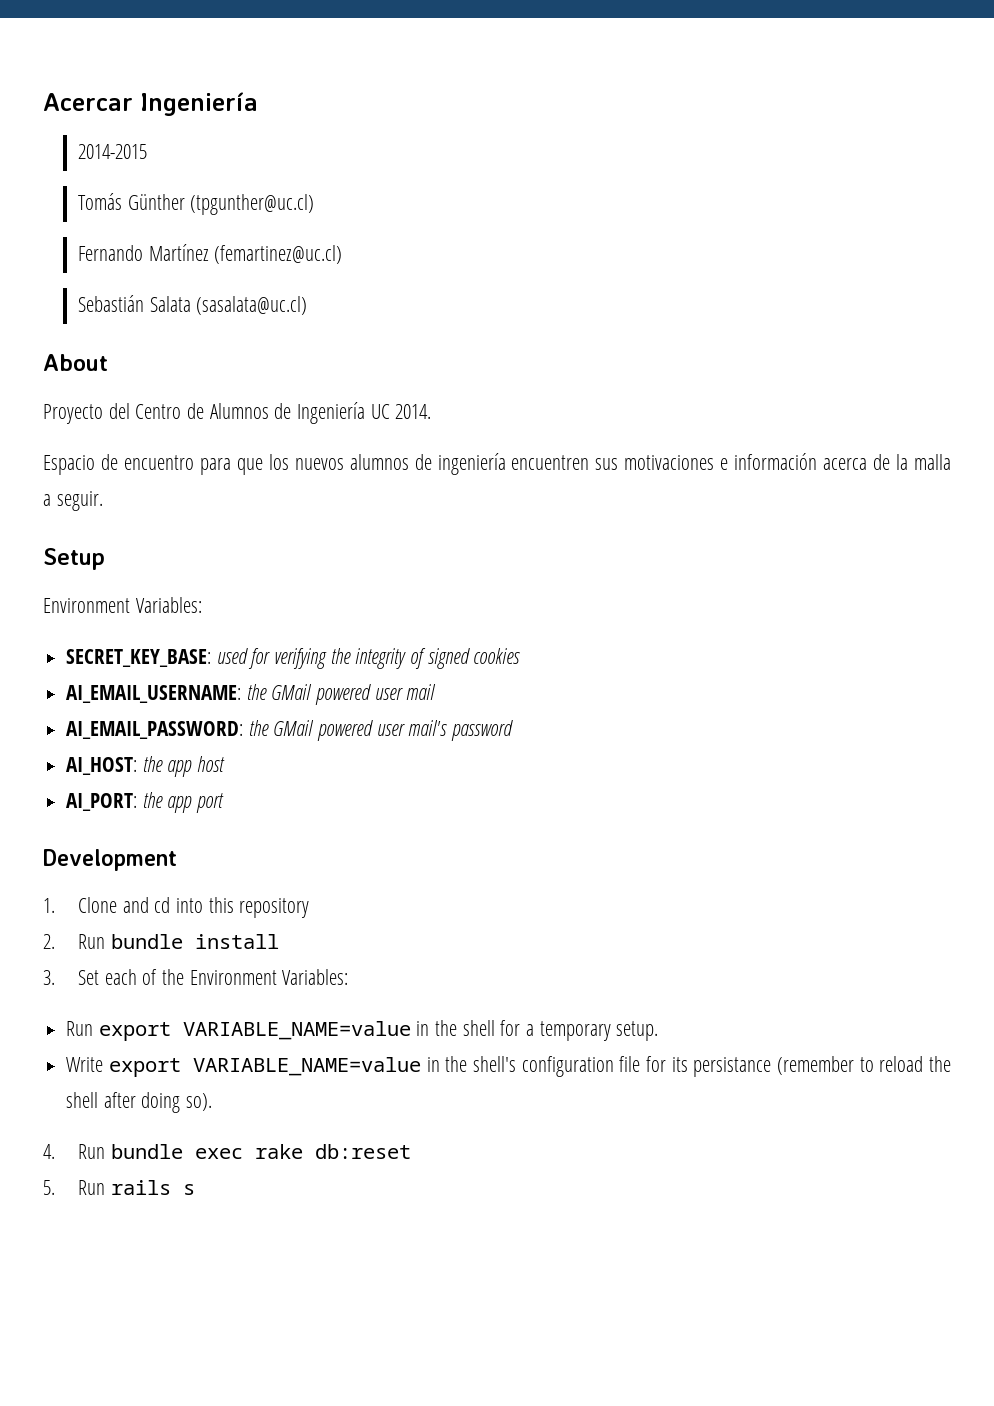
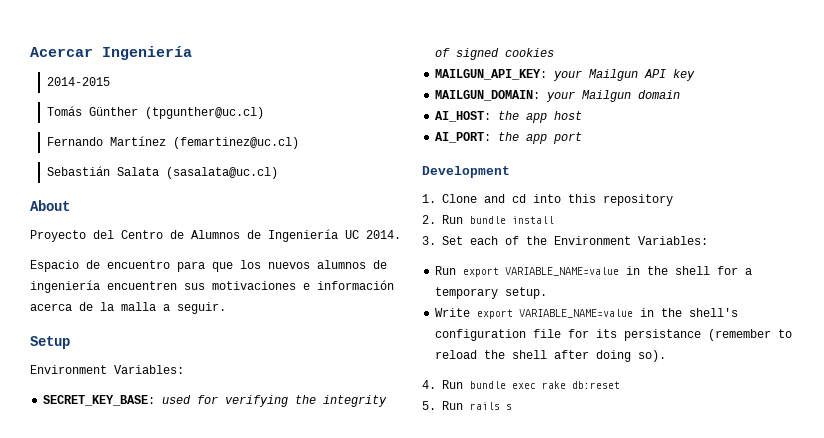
[66,684,437,705] [66,720,514,741] AI_EMAIL_USERNAME: the GMail powered user mail // AI_EMAIL_PASSWORD: the GMail powered user mail's password -> [435,69,696,81] [435,90,681,102] MAILGUN_API_KEY: your Mailgun API key // MAILGUN_DOMAIN: your Mailgun domain

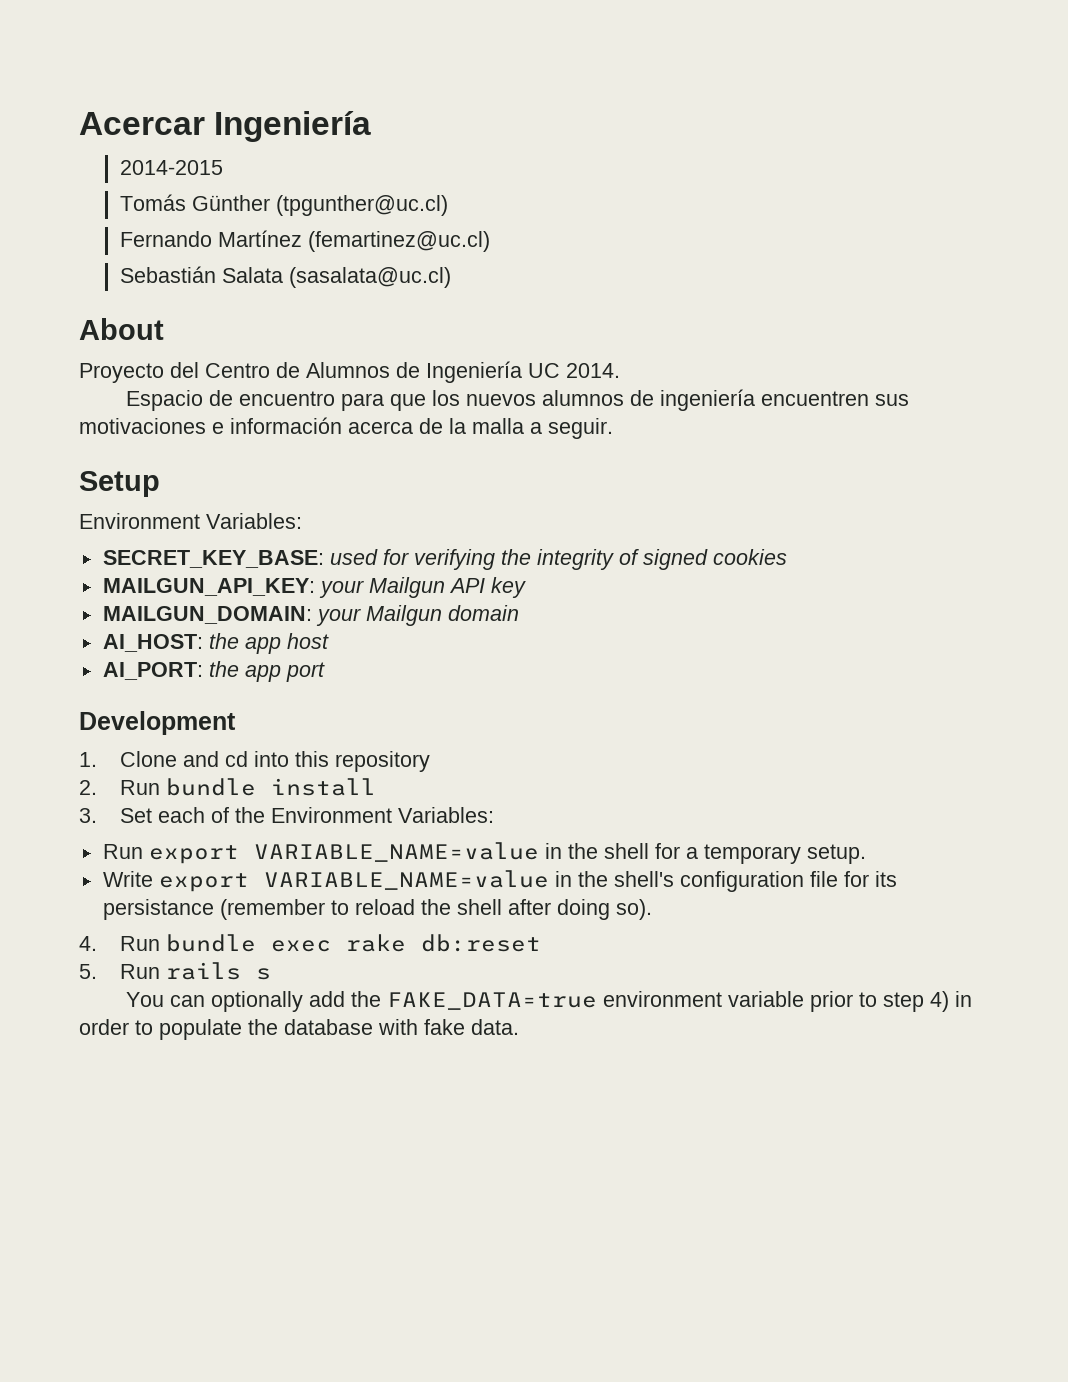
(512, 407) none -> [125,991,972,1012] [79,1019,519,1040] // You can optionally add the FAKE_DATA=true environment variable prior to step 4) in order to populate the database with fake data.

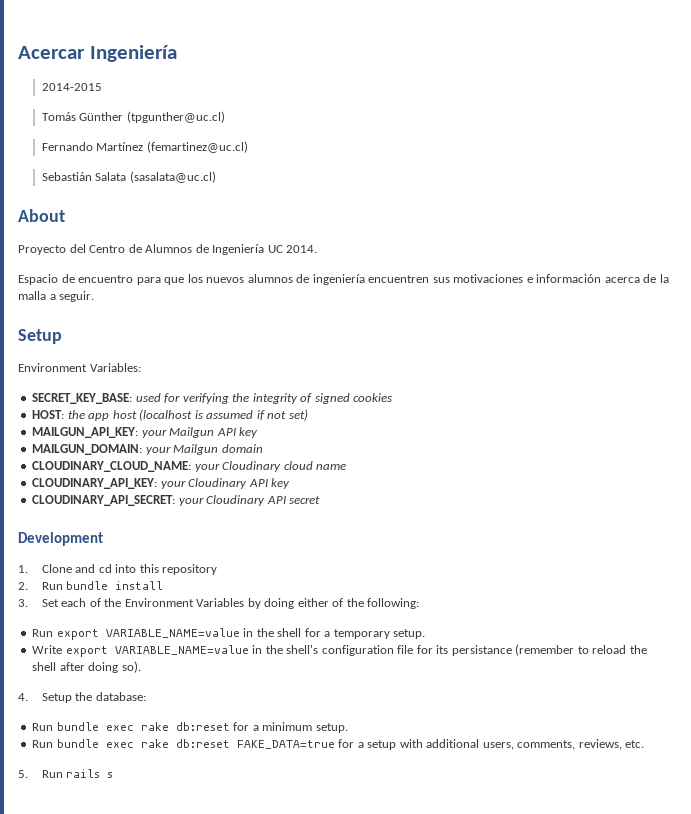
(787, 557) none -> [32,409,308,421] // HOST: the app host (localhost is assumed if not set)
[102,633,329,654] [102,661,325,682] AI_HOST: the app host // AI_PORT: the app port -> [32,461,347,472] [32,478,291,489] [32,495,321,506] CLOUDINARY_CLOUD_NAME: your Cloudinary cloud name // CLOUDINARY_API_KEY: your Cloudinary API key // CLOUDINARY_API_SECRET: your Cloudinary API secret
[398,807,495,823] Variables: -> [196,598,420,609] Variables by doing either of the following:
[120,934,542,952] [79,962,272,980] [125,991,972,1012] [79,1019,519,1040] Run bundle exec rake db:reset // 5. Run rails s // You can optionally add the FAKE_DATA=true environment variable prior to step 4) in order to populate the database with fake data. -> [41,692,146,703] [32,722,348,733] [32,739,645,750] [18,769,114,778] Setup the database: // Run bundle exec rake db:reset for a minimum setup. // Run bundle exec rake db:reset FAKE_DATA=true for a setup with additional users, comments, reviews, etc. // 5. Run rails s

